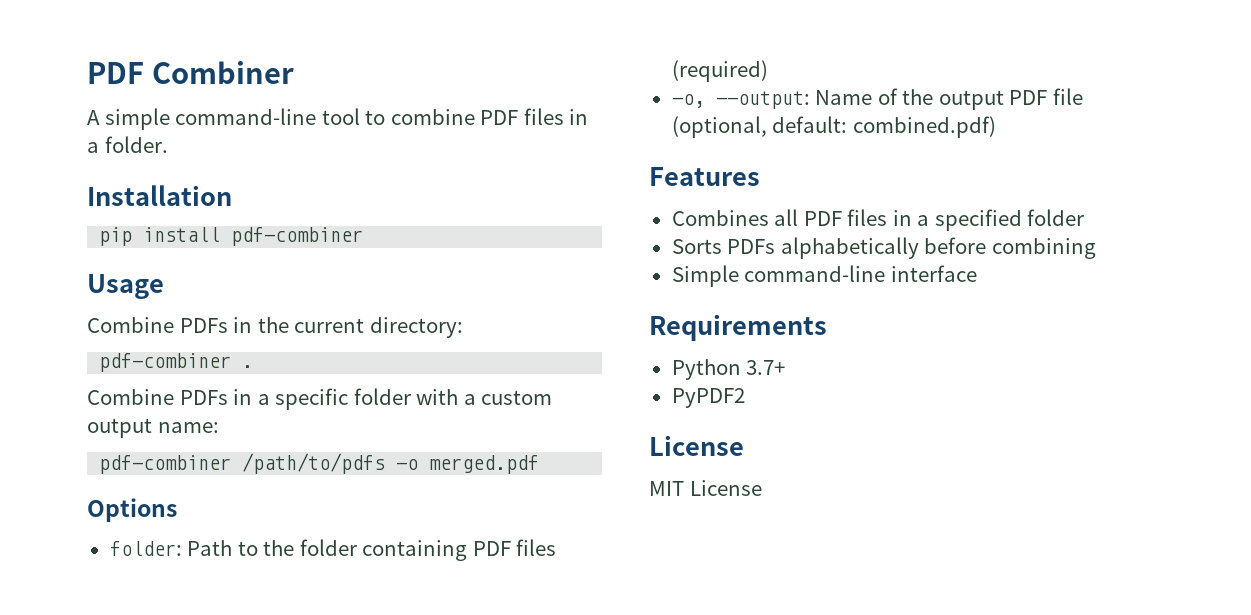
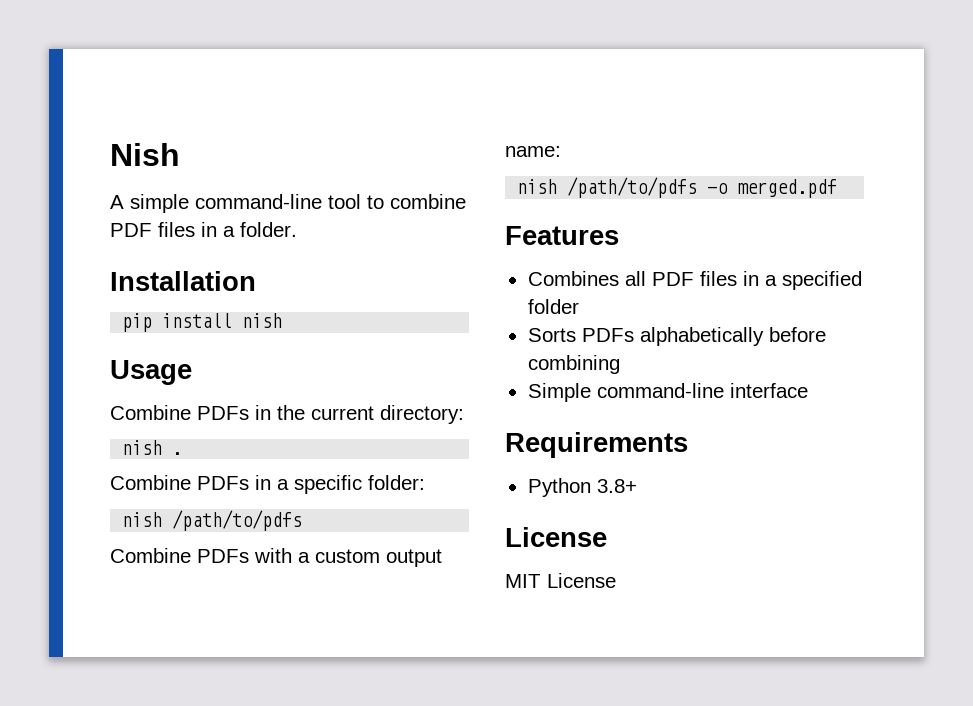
[87,61,294,84] PDF Combiner -> [110,143,180,166] Nish
[231,227,364,246] pdf-combiner -> [242,313,283,328] nish
[99,353,232,372] pdf-combiner -> [122,440,163,455] nish
[353,388,411,405] folder -> [368,475,425,490] [122,510,303,531] [110,548,249,563] folder: // nish /path/to/pdfs // Combine PDFs
[99,455,232,474] pdf-combiner -> [517,179,558,194] nish
[87,498,177,522] [109,539,557,561] [671,60,768,82] [671,88,1083,110] [671,116,996,138] // Options // folder: Path to the folder containing PDF files (required) // -o, --output: Name of the output PDF file (optional, default: combined.pdf) -> (838, 188) none
[746,360,786,375] [671,388,745,408] 3.7+ // PyPDF2 -> [596,479,637,493] 3.8+

